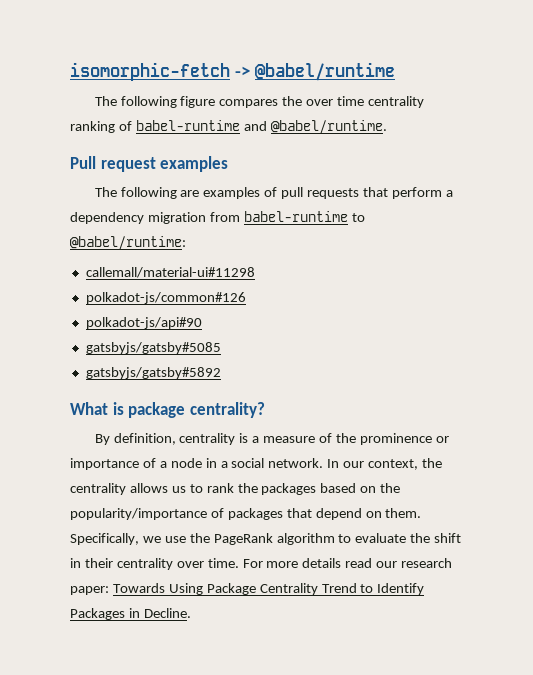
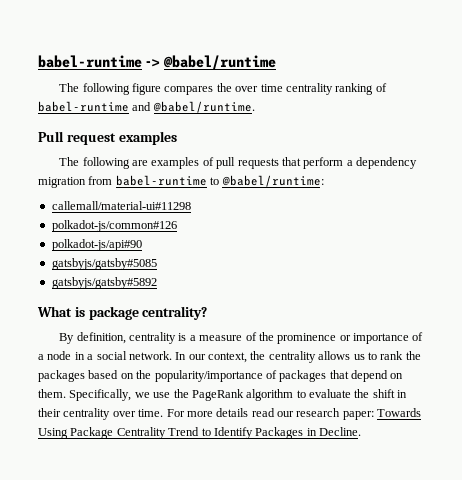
[70,62,230,81] isomorphic-fetch -> [38,55,142,68] babel-runtime

